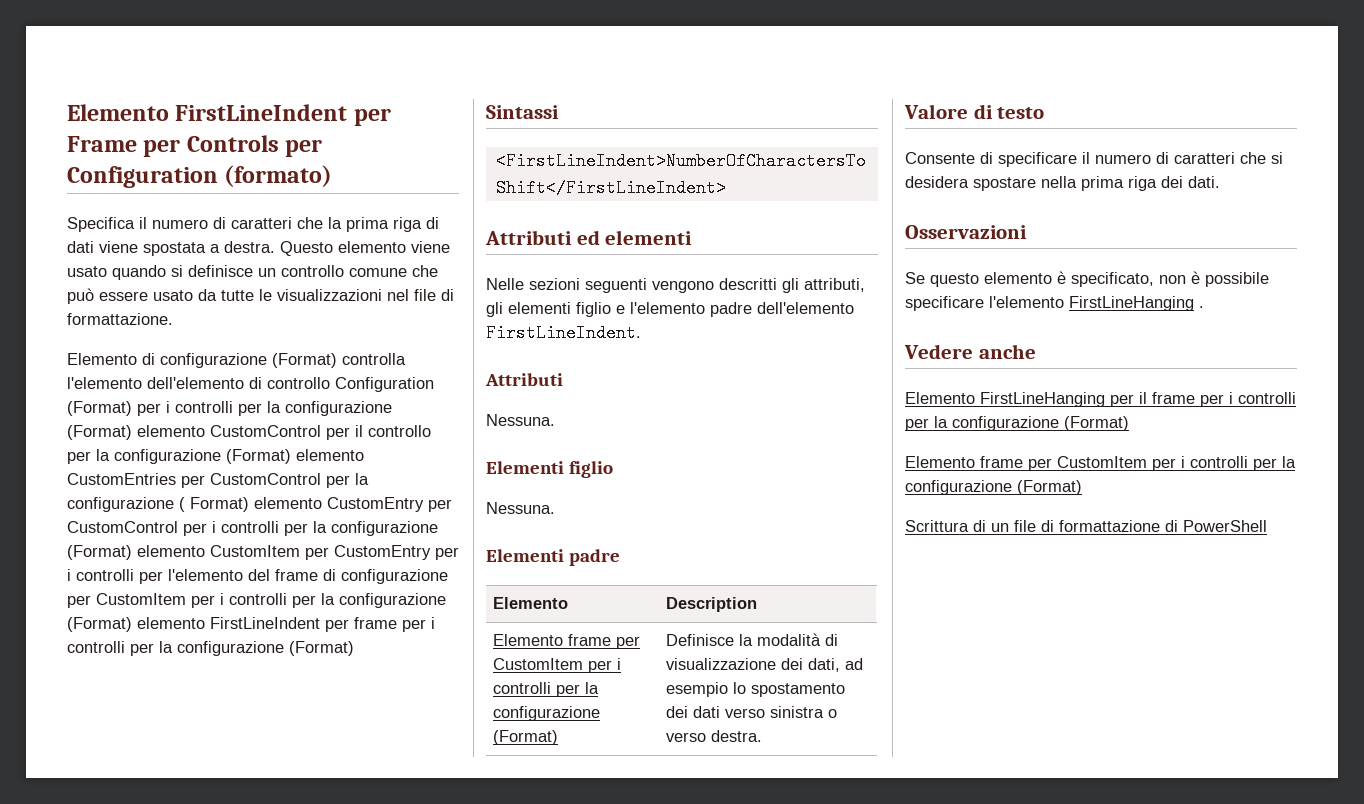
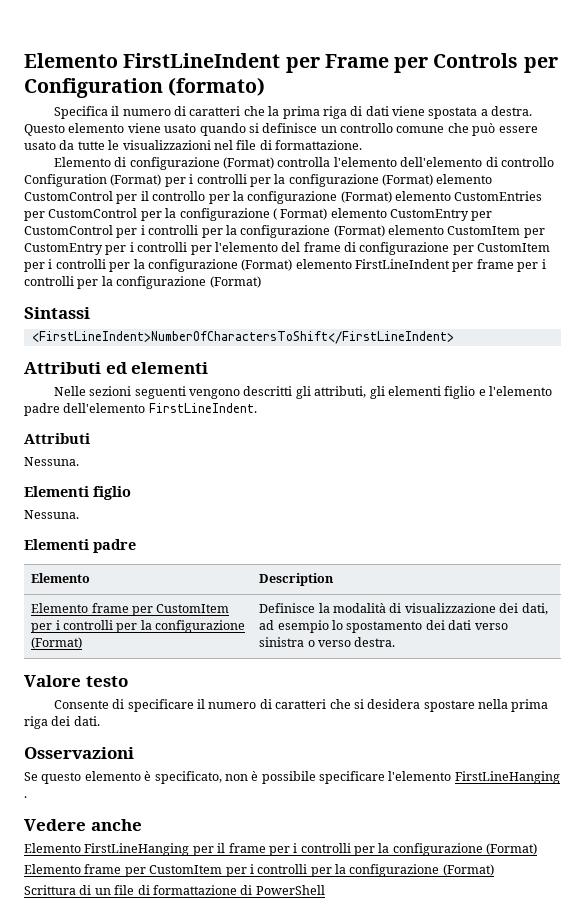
[973,104,993,119] di -> (81, 681) none

